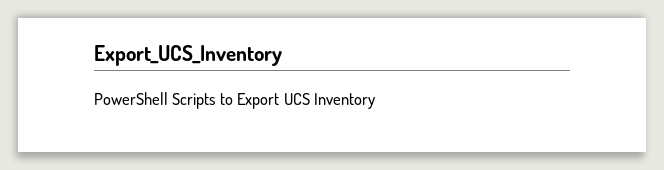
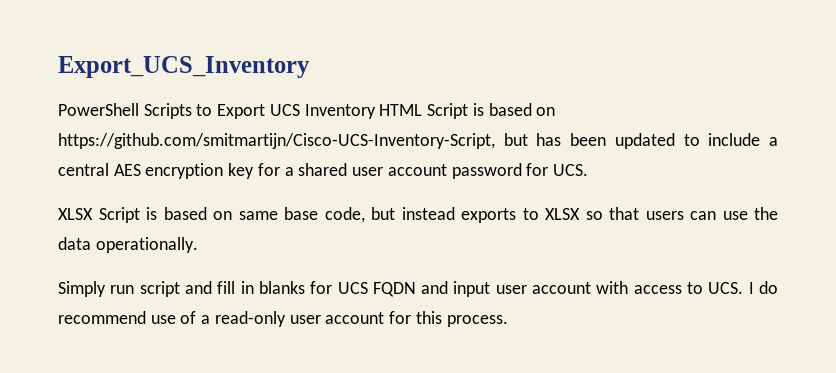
(376, 101) none -> [379,103,556,119] [58,133,778,149] [58,163,588,179] [58,207,778,223] [58,237,198,253] [58,281,778,297] [58,311,508,327] HTML Script is based on https://github.com/smitmartijn/Cisco-UCS-Inventory-Script, but has been updated to include a central AES encryption key for a shared user account password for UCS. // XLSX Script is based on same base code, but instead exports to XLSX so that users can use the data operationally. // Simply run script and fill in blanks for UCS FQDN and input user account with access to UCS. I do recommend use of a read-only user account for this process.

